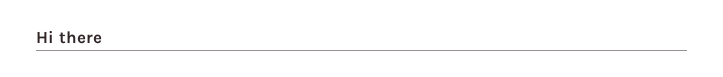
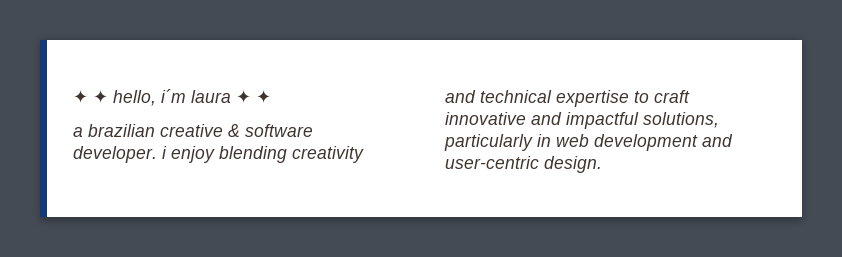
[36,30,102,44] Hi there -> [73,89,271,106] [73,124,313,137] [73,146,364,163] [445,90,690,107] [445,112,719,129] [444,134,733,151] [445,156,602,173] ✦ ✦ hello, i´m laura ✦ ✦ // a brazilian creative & software developer. i enjoy blending creativity and technical expertise to craft innovative and impactful solutions, particularly in web development and user-centric design.

